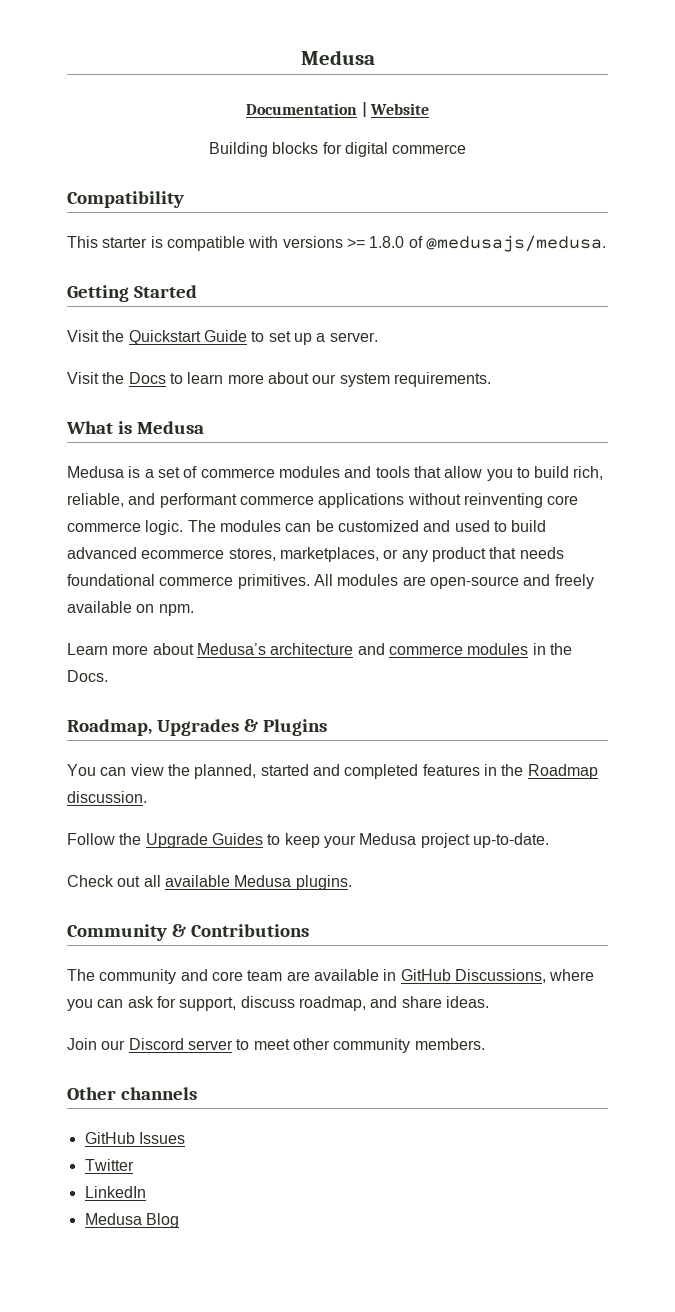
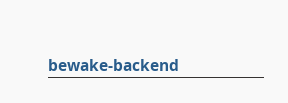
[300,50,375,65] [246,102,429,117] [208,142,467,157] [67,191,184,208] [67,235,606,252] [67,285,198,302] [67,330,378,345] [67,372,491,387] [66,421,205,434] [67,466,604,481] [67,493,579,508] [67,520,547,535] [67,547,564,562] [67,574,594,589] [67,601,194,616] [67,643,572,655] [67,670,108,682] [67,719,328,736] [67,764,598,779] [67,791,147,803] [67,833,549,848] [67,875,352,890] [67,924,310,941] [67,969,595,984] [67,996,489,1011] [67,1038,485,1053] [67,1087,198,1100] [84,1132,185,1144] [84,1159,134,1171] [84,1186,146,1198] [84,1213,179,1228] Medusa // Documentation | Website // Building blocks for digital commerce // Compatibility // This starter is compatible with versions >= 1.8.0 of @medusajs/medusa. // Getting Started // Visit the Quickstart Guide to set up a server. // Visit the Docs to learn more about our system requirements. // What is Medusa // Medusa is a set of commerce modules and tools that allow you to build rich, reliable, and performant commerce applications without reinventing core commerce logic. The modules can be customized and used to build advanced ecommerce stores, marketplaces, or any product that needs foundational commerce primitives. All modules are open-source and freely available on npm. // Learn more about Medusa’s architecture and commerce modules in the Docs. // Roadmap, Upgrades & Plugins // You can view the planned, started and completed features in the Roadmap discussion. // Follow the Upgrade Guides to keep your Medusa project up-to-date. // Check out all available Medusa plugins. // Community & Contributions // The community and core team are available in GitHub Discussions, where you can ask for support, discuss roadmap, and share ideas. // Join our Discord server to meet other community members. // Other channels // GitHub Issues // Twitter // LinkedIn // Medusa Blog -> [48,59,179,71] bewake-backend

